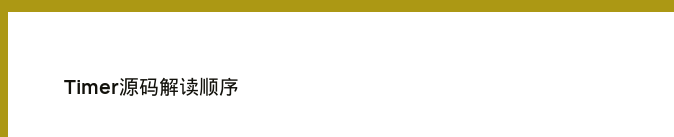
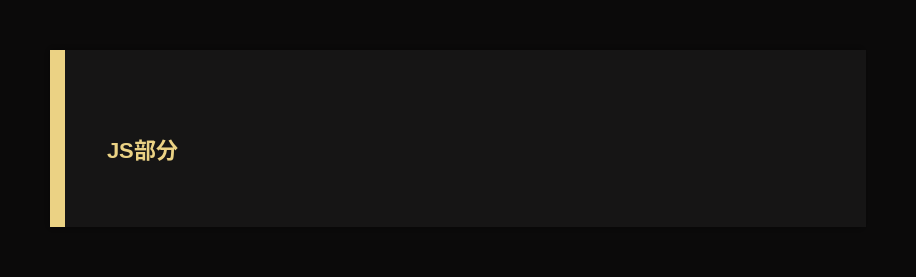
[64,77,239,96] Timer源码解读顺序 -> [107,139,178,161] JS部分

